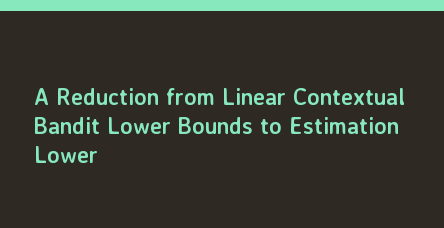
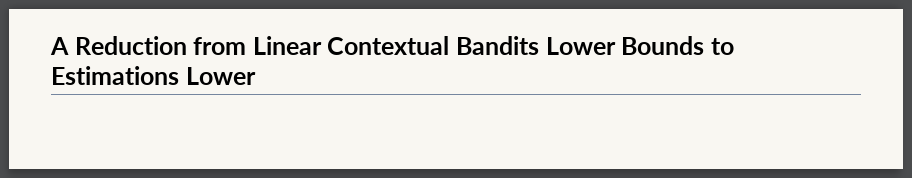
[34,117,100,134] Bandit -> [456,36,540,55] Bandits
[289,117,399,134] Estimation -> [51,66,179,85] Estimations

